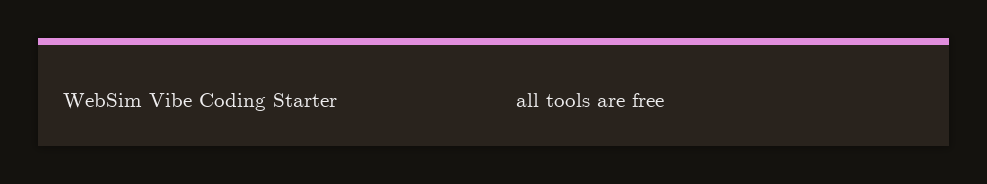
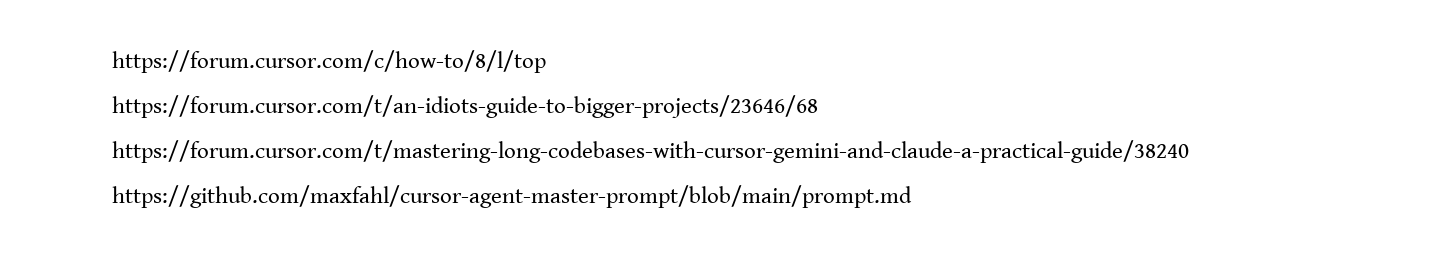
[63,93,337,111] [516,93,664,107] WebSim Vibe Coding Starter // all tools are free -> [112,50,546,73] [112,95,818,118] [112,140,1189,163] [112,185,912,208] https://forum.cursor.com/c/how-to/8/l/top // https://forum.cursor.com/t/an-idiots-guide-to-bigger-projects/23646/68 // https://forum.cursor.com/t/mastering-long-codebases-with-cursor-gemini-and-claude-a-practical-guide/38240 // https://github.com/maxfahl/cursor-agent-master-prompt/blob/main/prompt.md

